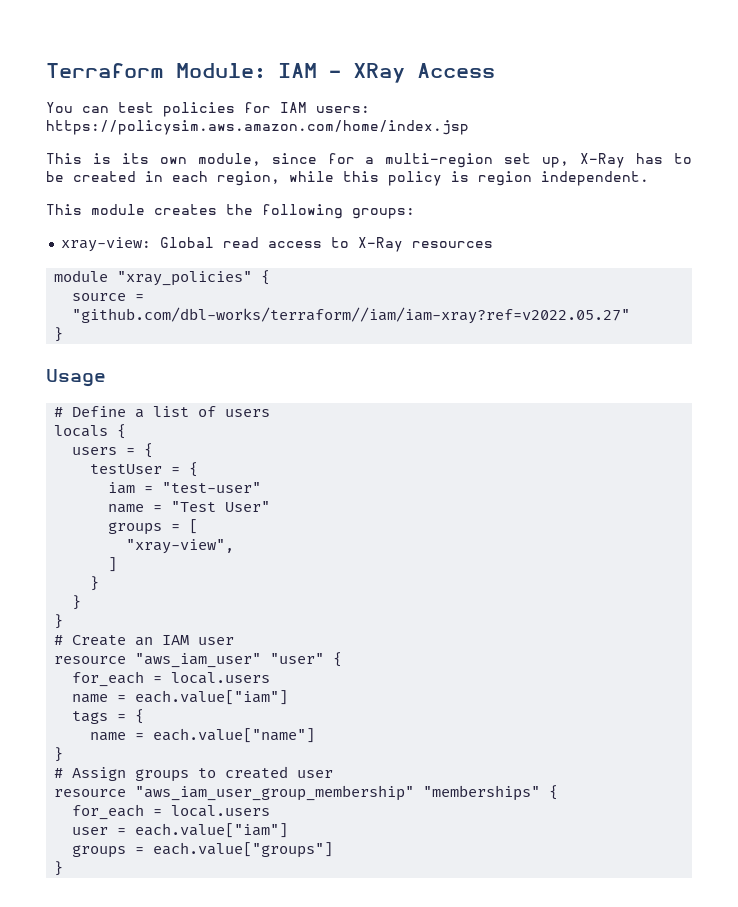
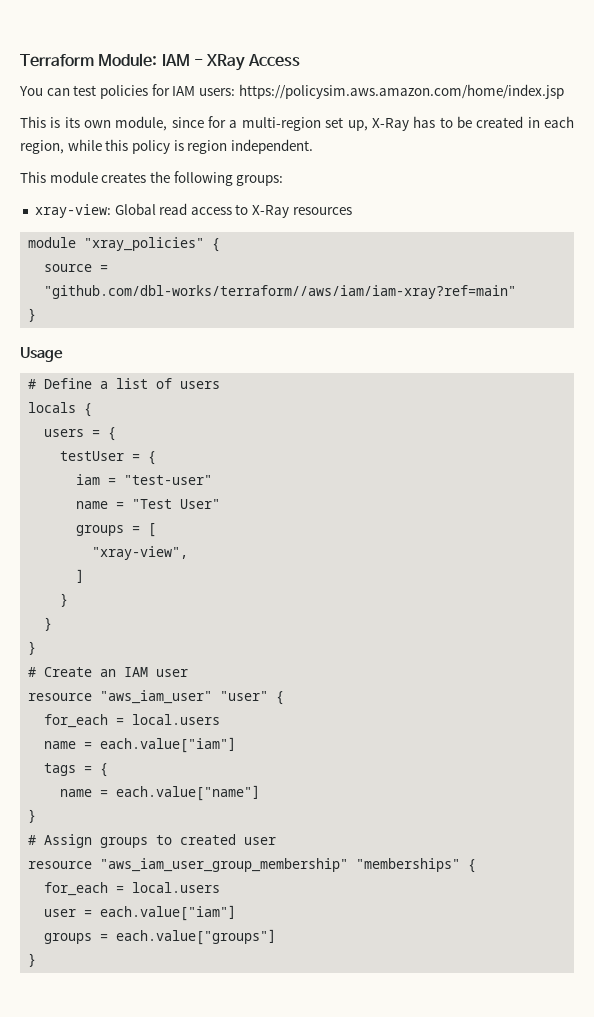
[72,307,631,324] "github.com/dbl-works/terraform//iam/iam-xray?ref=v2022.05.27" -> [44,285,517,299] "github.com/dbl-works/terraform//aws/iam/iam-xray?ref=main"

